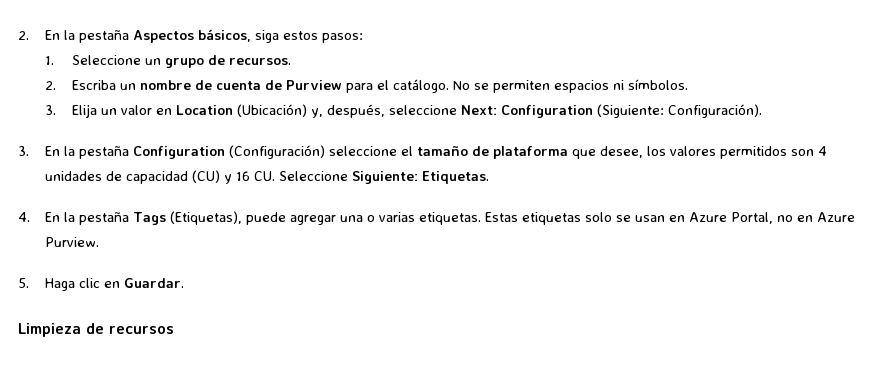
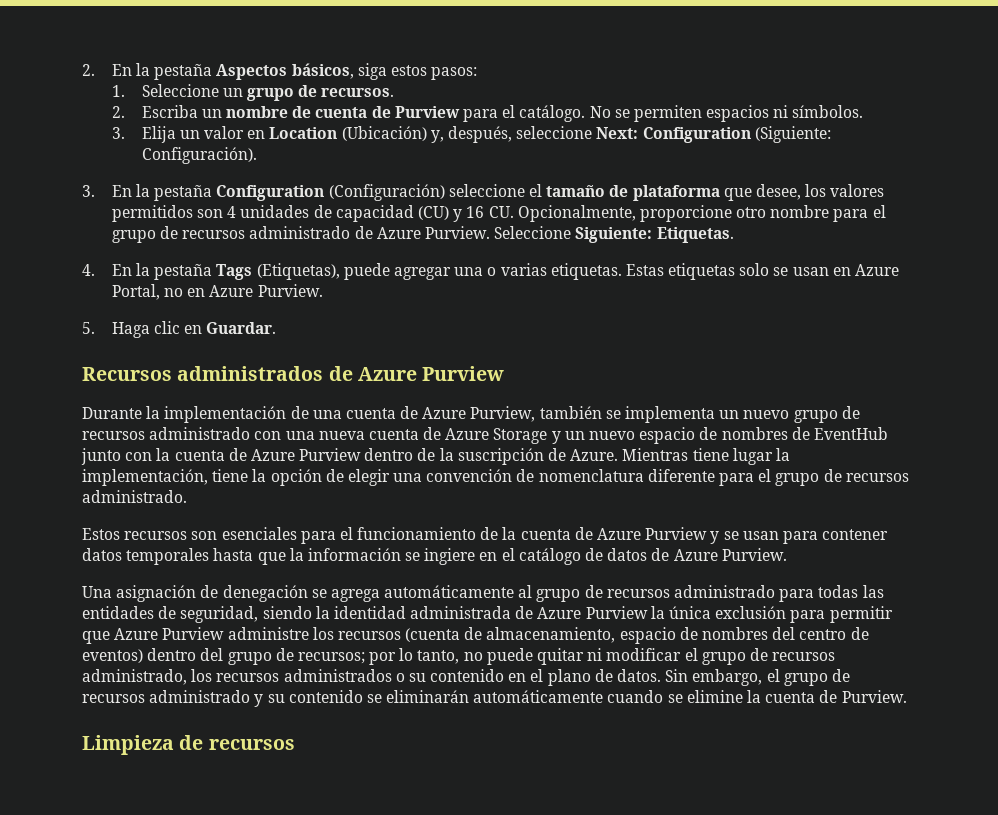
(275, 176) none -> [517,205,886,222] [111,226,490,243] Opcionalmente, proporcione otro nombre para el grupo de recursos administrado de Azure Purview.
(184, 283) none -> [82,366,505,381] [82,406,860,423] [82,427,888,444] [81,448,790,465] [82,469,909,486] [82,490,187,503] [82,527,889,544] [82,548,787,565] [82,585,884,602] [82,606,893,623] [82,627,869,644] [82,648,836,665] [82,669,850,686] [82,690,907,707] // Recursos administrados de Azure Purview // Durante la implementación de una cuenta de Azure Purview, también se implementa un nuevo grupo de recursos administrado con una nueva cuenta de Azure Storage y un nuevo espacio de nombres de EventHub junto con la cuenta de Azure Purview dentro de la suscripción de Azure. Mientras tiene lugar la implementación, tiene la opción de elegir una convención de nomenclatura diferente para el grupo de recursos administrado. // Estos recursos son esenciales para el funcionamiento de la cuenta de Azure Purview y se usan para contener datos temporales hasta que la información se ingiere en el catálogo de datos de Azure Purview. // Una asignación de denegación se agrega automáticamente al grupo de recursos administrado para todas las entidades de seguridad, siendo la identidad administrada de Azure Purview la única exclusión para permitir que Azure Purview administre los recursos (cuenta de almacenamiento, espacio de nombres del centro de eventos) dentro del grupo de recursos; por lo tanto, no puede quitar ni modificar el grupo de recursos administrado, los recursos administrados o su contenido en el plano de datos. Sin embargo, el grupo de recursos administrado y su contenido se eliminarán automáticamente cuando se elimine la cuenta de Purview.

